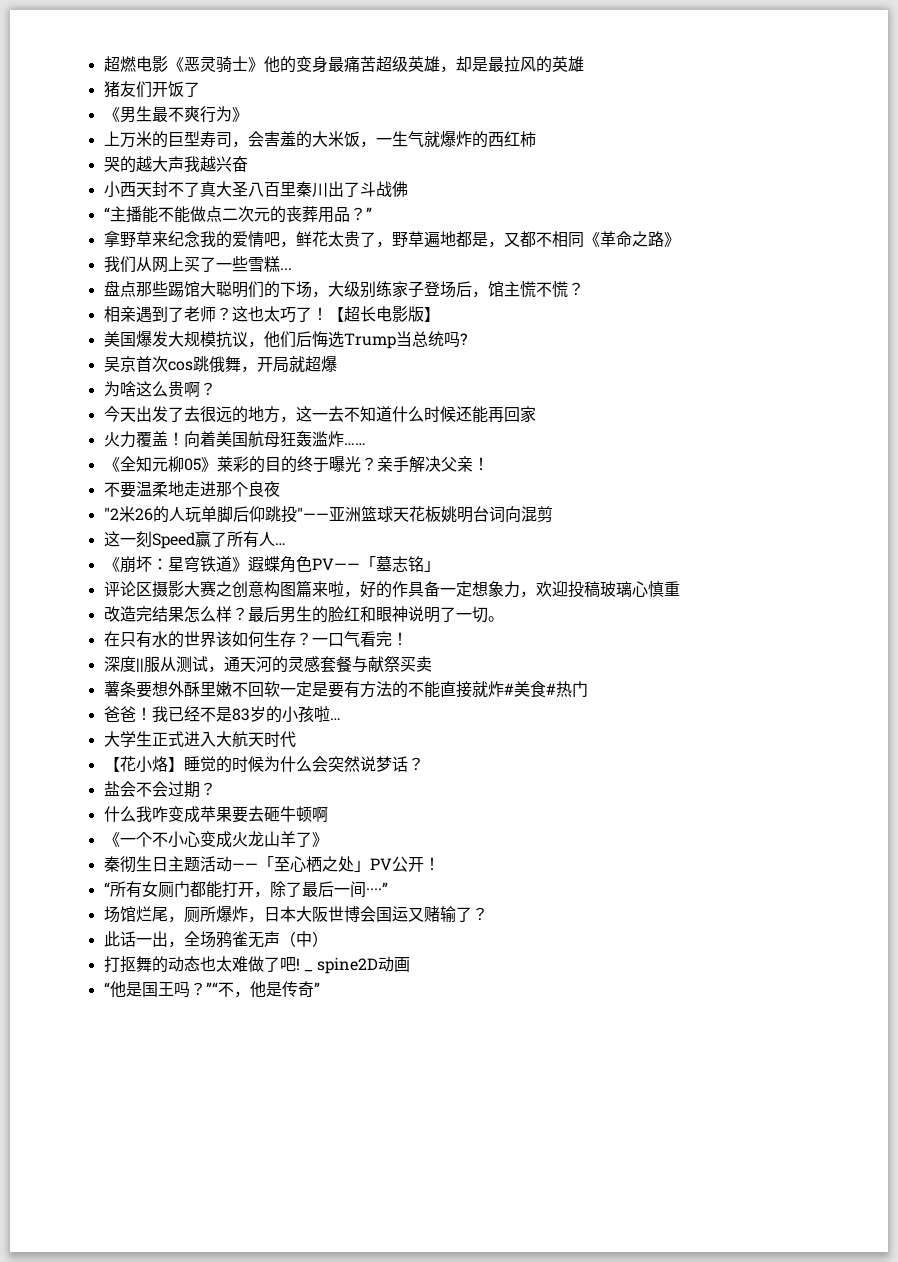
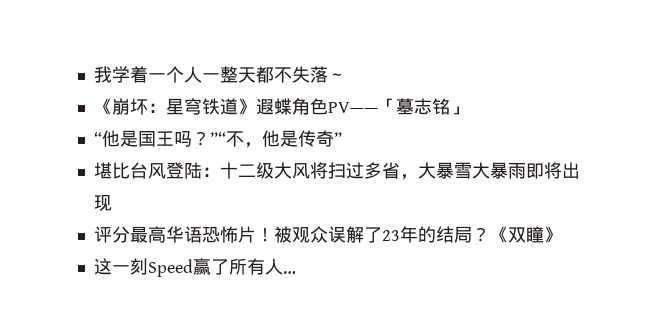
[103,56,584,73] [103,81,200,98] [103,106,248,123] [103,131,536,148] [103,156,248,173] [103,181,408,198] [103,206,372,223] [103,231,680,248] [103,256,292,273] [103,280,584,298] [103,306,440,323] [103,331,467,349] [103,356,337,373] [103,381,216,397] [103,406,536,423] [103,430,366,448] [103,456,489,473] [103,481,280,498] [103,506,553,523] [103,531,286,549] 超燃电影《恶灵骑士》他的变身最痛苦超级英雄，却是最拉风的英雄 // 猪友们开饭了 // 《男生最不爽行为》 // 上万米的巨型寿司，会害羞的大米饭，一生气就爆炸的西红柿 // 哭的越大声我越兴奋 // 小西天封不了真大圣八百里秦川出了斗战佛 // “主播能不能做点二次元的丧葬用品？” // 拿野草来纪念我的爱情吧，鲜花太贵了，野草遍地都是，又都不相同《革命之路》 // 我们从网上买了一些雪糕... // 盘点那些踢馆大聪明们的下场，大级别练家子登场后，馆主慌不慌？ // 相亲遇到了老师？这也太巧了！【超长电影版】 // 美国爆发大规模抗议，他们后悔选Trump当总统吗? // 吴京首次cos跳俄舞，开局就超爆 // 为啥这么贵啊？ // 今天出发了去很远的地方，这一去不知道什么时候还能再回家 // 火力覆盖！向着美国航母狂轰滥炸…… // 《全知元柳05》莱彩的目的终于曝光？亲手解决父亲！ // 不要温柔地走进那个良夜 // "2米26的人玩单脚后仰跳投"——亚洲篮球天花板姚明台词向混剪 // 这一刻Speed赢了所有人… -> [93,66,346,83] 我学着一个人一整天都不失落～
[103,580,680,598] [103,606,504,623] [103,631,408,648] [103,656,432,673] [103,681,588,698] [103,706,341,723] [103,731,296,748] [103,756,424,773] [103,781,216,798] [103,806,328,823] [103,831,328,848] [103,856,440,873] [103,881,388,898] [103,906,488,923] [103,931,328,948] [103,956,300,973] [303,956,411,974] // 评论区摄影大赛之创意构图篇来啦，好的作具备一定想象力，欢迎投稿玻璃心慎重 // 改造完结果怎么样？最后男生的脸红和眼神说明了一切。 // 在只有水的世界该如何生存？一口气看完！ // 深度||服从测试，通天河的灵感套餐与献祭买卖 // 薯条要想外酥里嫩不回软一定是要有方法的不能直接就炸#美食#热门 // 爸爸！我已经不是83岁的小孩啦… // 大学生正式进入大航天时代 // 【花小烙】睡觉的时候为什么会突然说梦话？ // 盐会不会过期？ // 什么我咋变成苹果要去砸牛顿啊 // 《一个不小心变成火龙山羊了》 // 秦彻生日主题活动——「至心栖之处」PV公开！ // “所有女厕门都能打开，除了最后一间····” // 场馆烂尾，厕所爆炸，日本大阪世博会国运又赌输了？ // 此话一出，全场鸦雀无声（中） // 打抠舞的动态也太难做了吧! _ spine2D动画 -> (468, 110) none
(320, 988) none -> [93,162,580,180] [93,195,112,211] [93,226,562,243] [93,258,296,277] // 堪比台风登陆：十二级大风将扫过多省，大暴雪大暴雨即将出现 // 评分最高华语恐怖片！被观众误解了23年的结局？《双瞳》 // 这一刻Speed赢了所有人…

